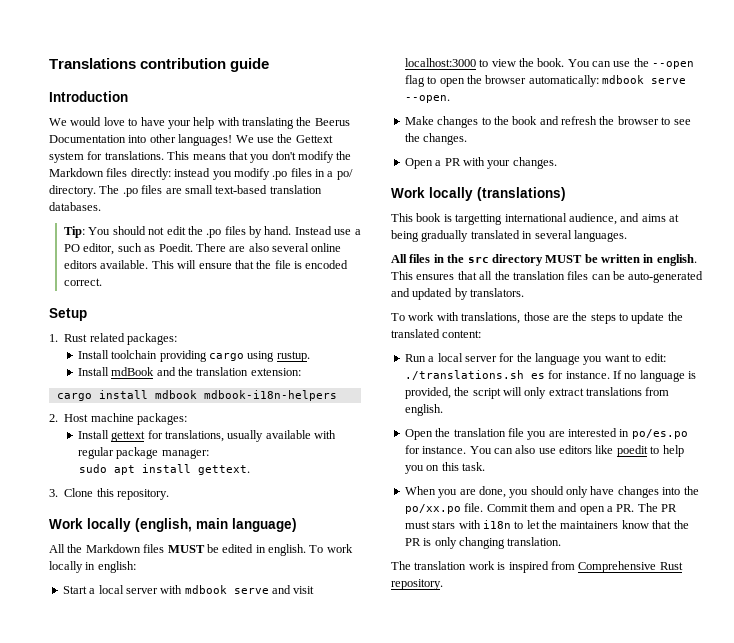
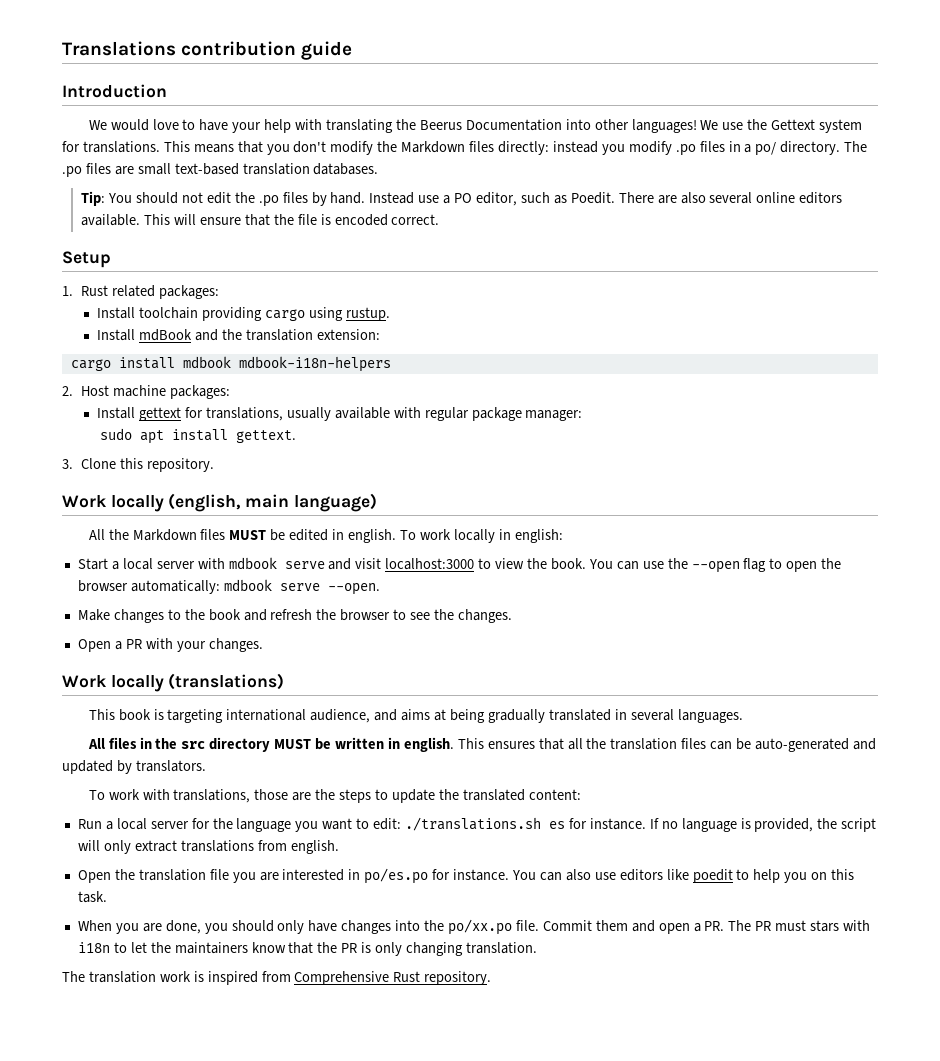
[455,214,503,225] targetting -> [167,709,224,723] targeting

